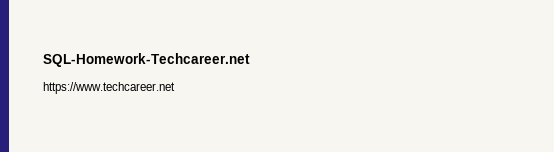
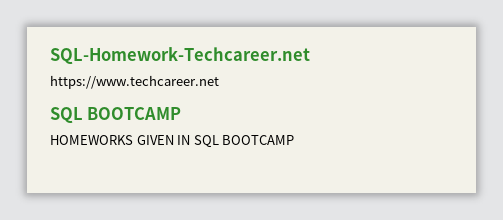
(175, 88) none -> [50,107,182,123] [50,135,295,148] // SQL BOOTCAMP // HOMEWORKS GIVEN IN SQL BOOTCAMP

